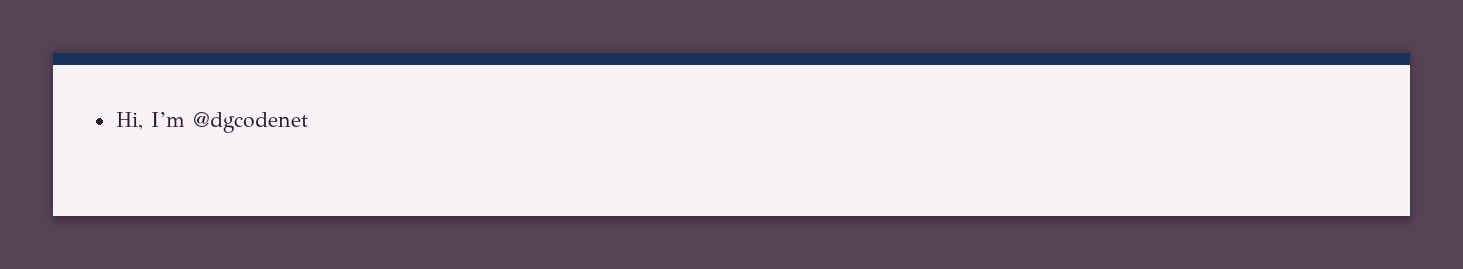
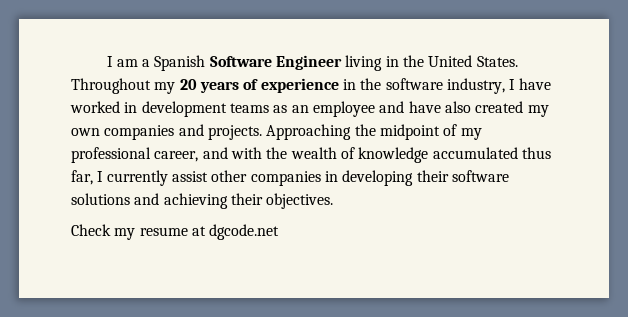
[115,112,308,133] Hi, I’m @dgcodenet -> [107,55,518,71] [71,78,551,94] [70,101,549,117] [71,124,482,140] [71,147,551,163] [71,170,509,186] [71,193,334,209] [71,224,280,240] I am a Spanish Software Engineer living in the United States. Throughout my 20 years of experience in the software industry, I have worked in development teams as an employee and have also created my own companies and projects. Approaching the midpoint of my professional career, and with the wealth of knowledge accumulated thus far, I currently assist other companies in developing their software solutions and achieving their objectives. // Check my resume at dgcode.net

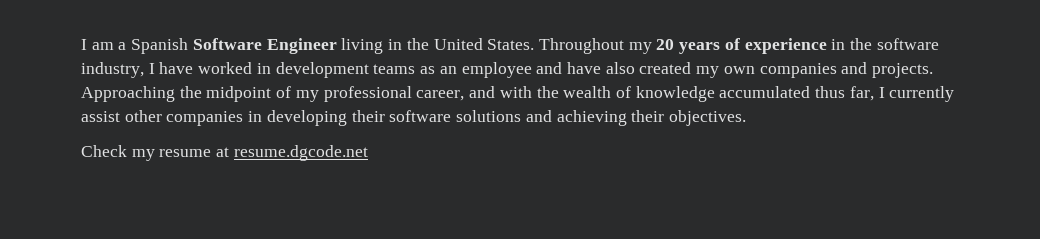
[209,224,280,240] dgcode.net -> [233,145,368,161] resume.dgcode.net

